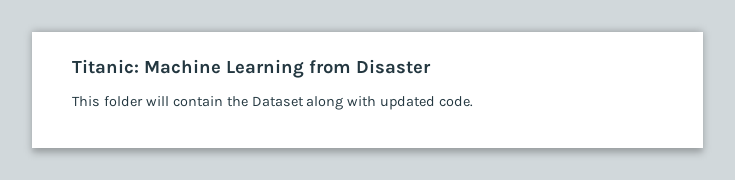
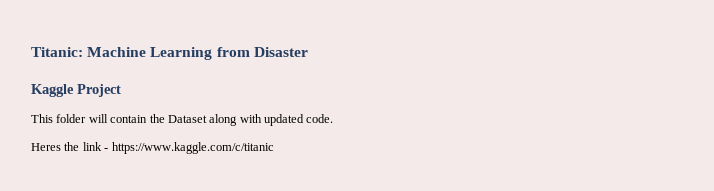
(431, 66) none -> [31,84,121,97] // Kaggle Project
(474, 101) none -> [31,142,274,154] // Heres the link - https://www.kaggle.com/c/titanic

